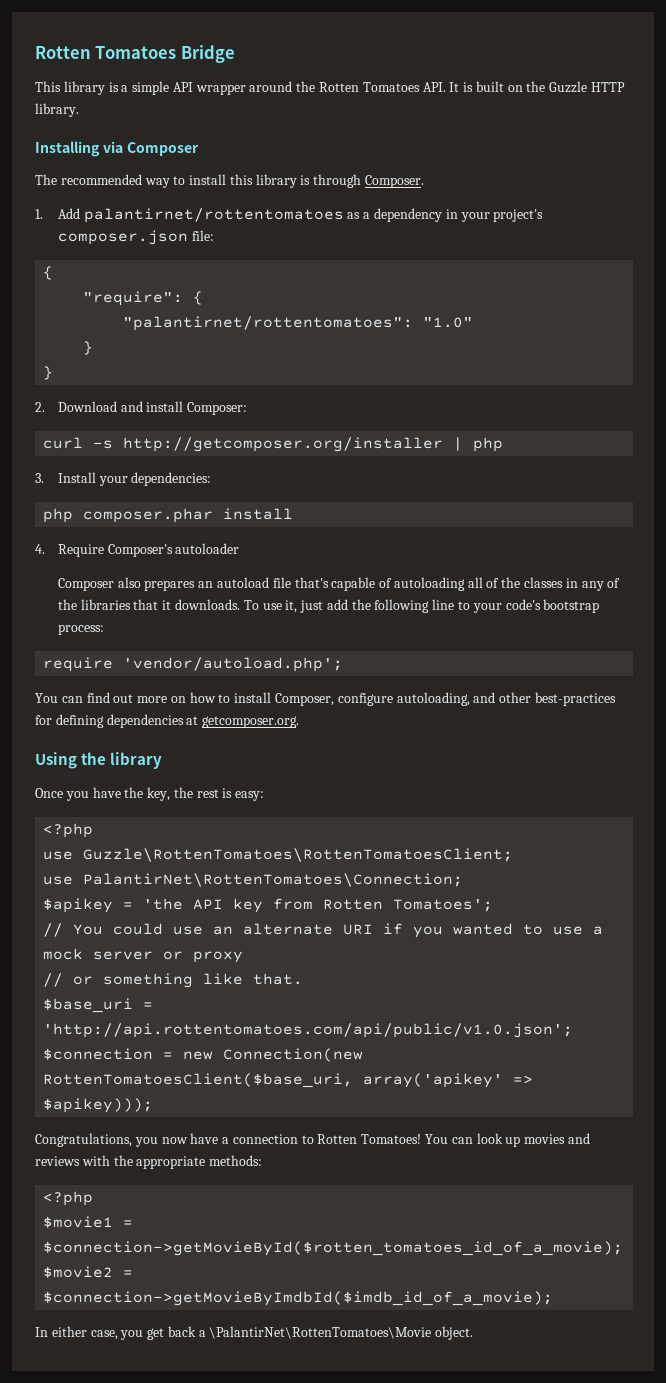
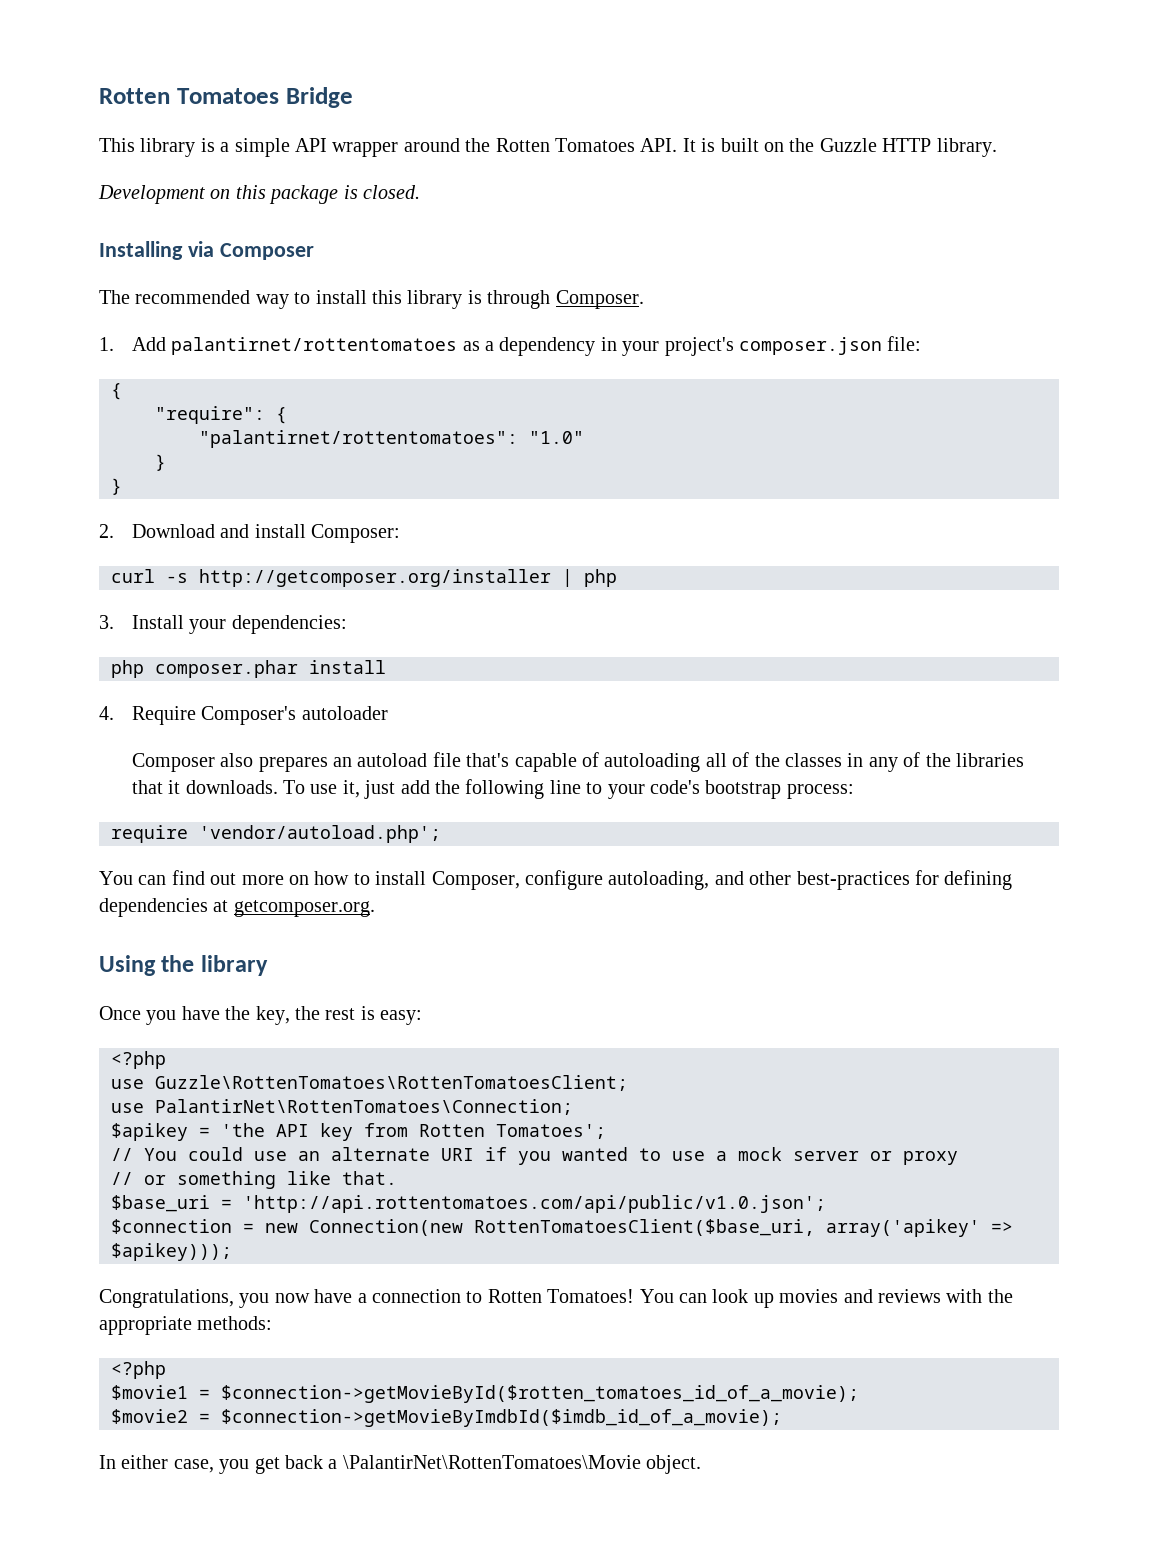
(79, 110) none -> [98,185,420,204] // Development on this package is closed.

